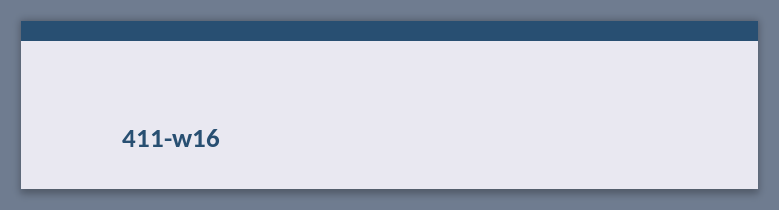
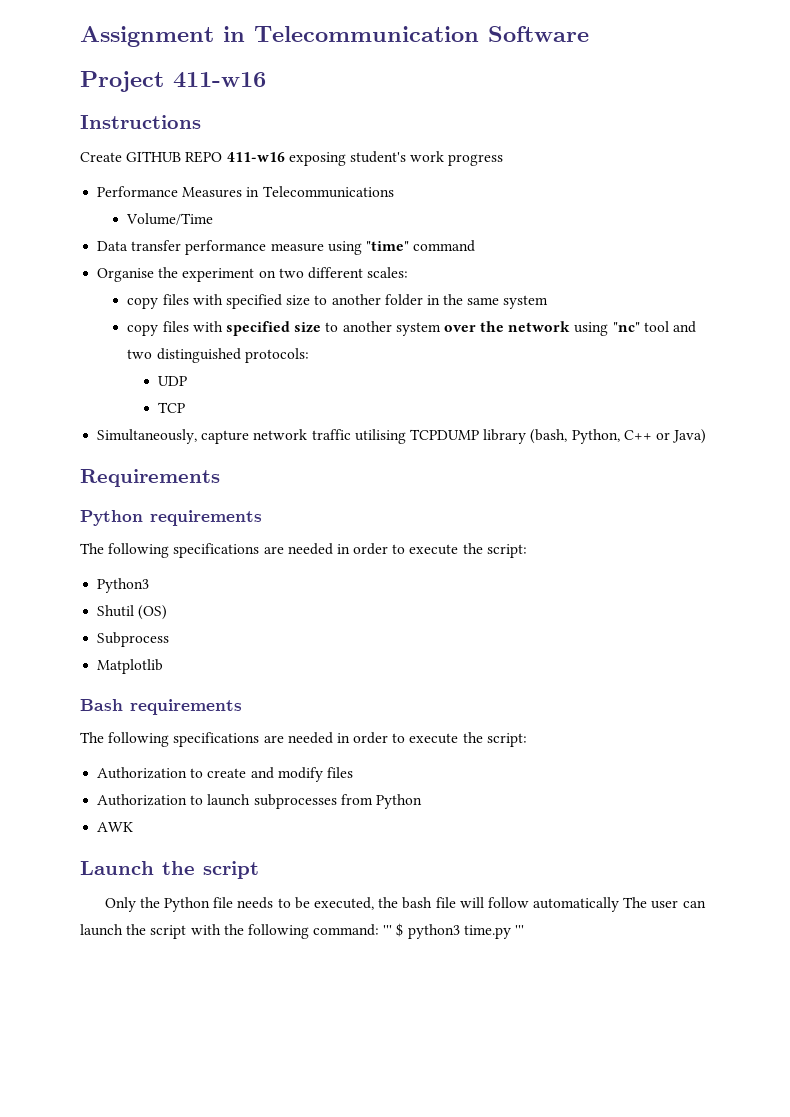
[122,129,220,147] 411-w16 -> [80,26,589,47] [80,71,266,92] [80,115,201,129] [80,151,504,166] [97,186,394,198] [126,213,214,225] [97,240,476,255] [97,267,409,282] [127,294,549,309] [127,321,696,336] [127,348,309,363] [157,376,187,386] [157,402,185,413] [97,429,707,444] [80,469,220,487] [80,510,262,526] [80,543,527,558] [97,578,150,593] [97,605,168,620] [97,632,170,647] [97,659,164,674] [80,699,242,715] [80,732,527,747] [97,767,353,782] [97,794,422,809] [97,822,134,832] [80,861,259,879] [104,897,706,912] [80,923,525,939] Assignment in Telecommunication Software // Project 411-w16 // Instructions // Create GITHUB REPO 411-w16 exposing student's work progress // Performance Measures in Telecommunications // Volume/Time // Data transfer performance measure using "time" command // Organise the experiment on two different scales: // copy files with specified size to another folder in the same system // copy files with specified size to another system over the network using "nc" tool and two distinguished protocols: // UDP // TCP // Simultaneously, capture network traffic utilising TCPDUMP library (bash, Python, C++ or Java) // Requirements // Python requirements // The following specifications are needed in order to execute the script: // Python3 // Shutil (OS) // Subprocess // Matplotlib // Bash requirements // The following specifications are needed in order to execute the script: // Authorization to create and modify files // Authorization to launch subprocesses from Python // AWK // Launch the script // Only the Python file needs to be executed, the bash file will follow automatically The user can launch the script with the following command: ''' $ python3 time.py '''

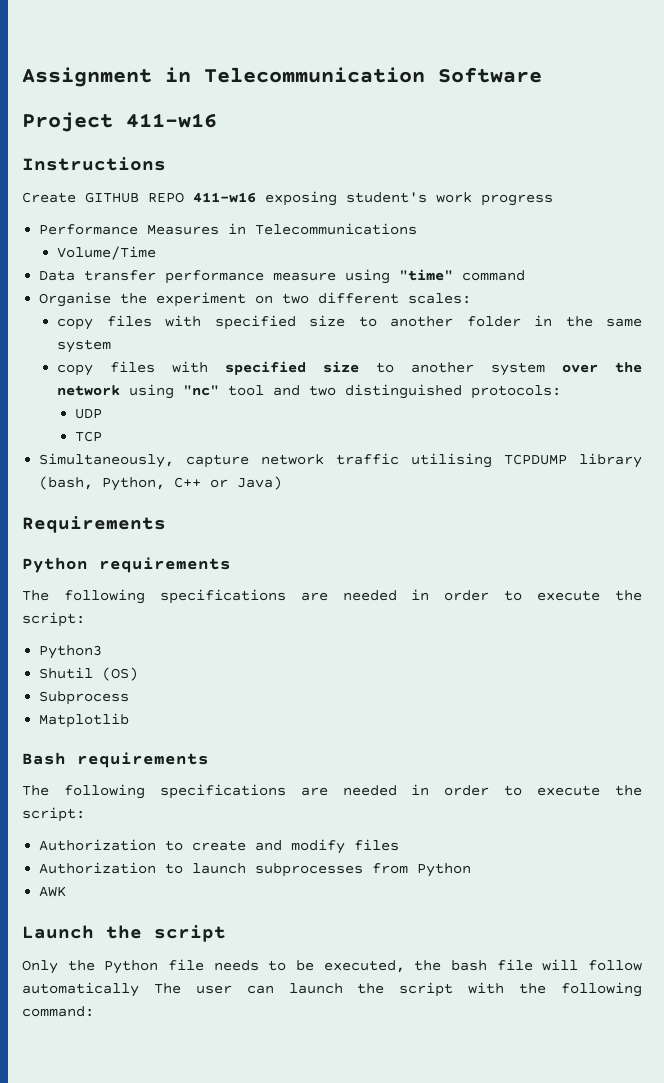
[383,923,525,939] ''' $ python3 time.py ''' -> (94, 1011) none

